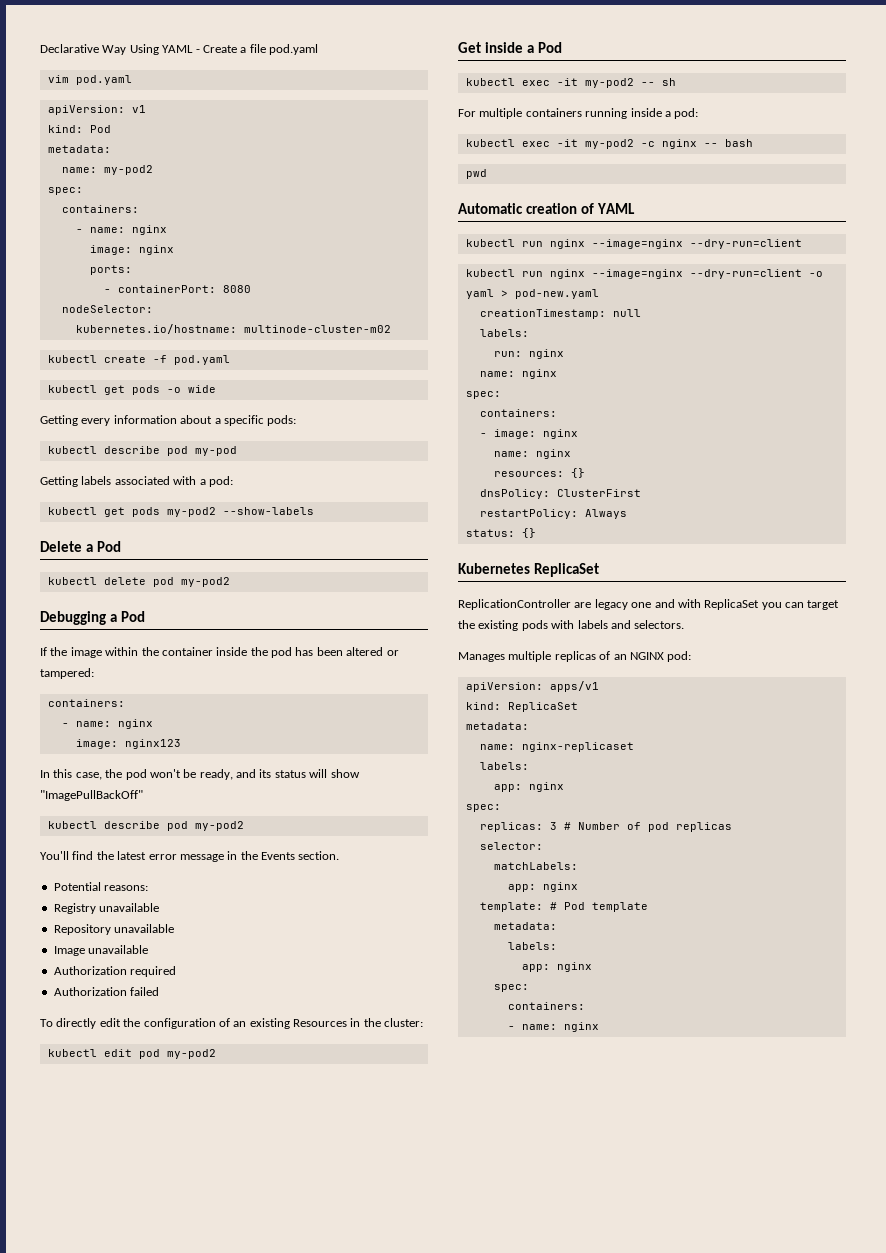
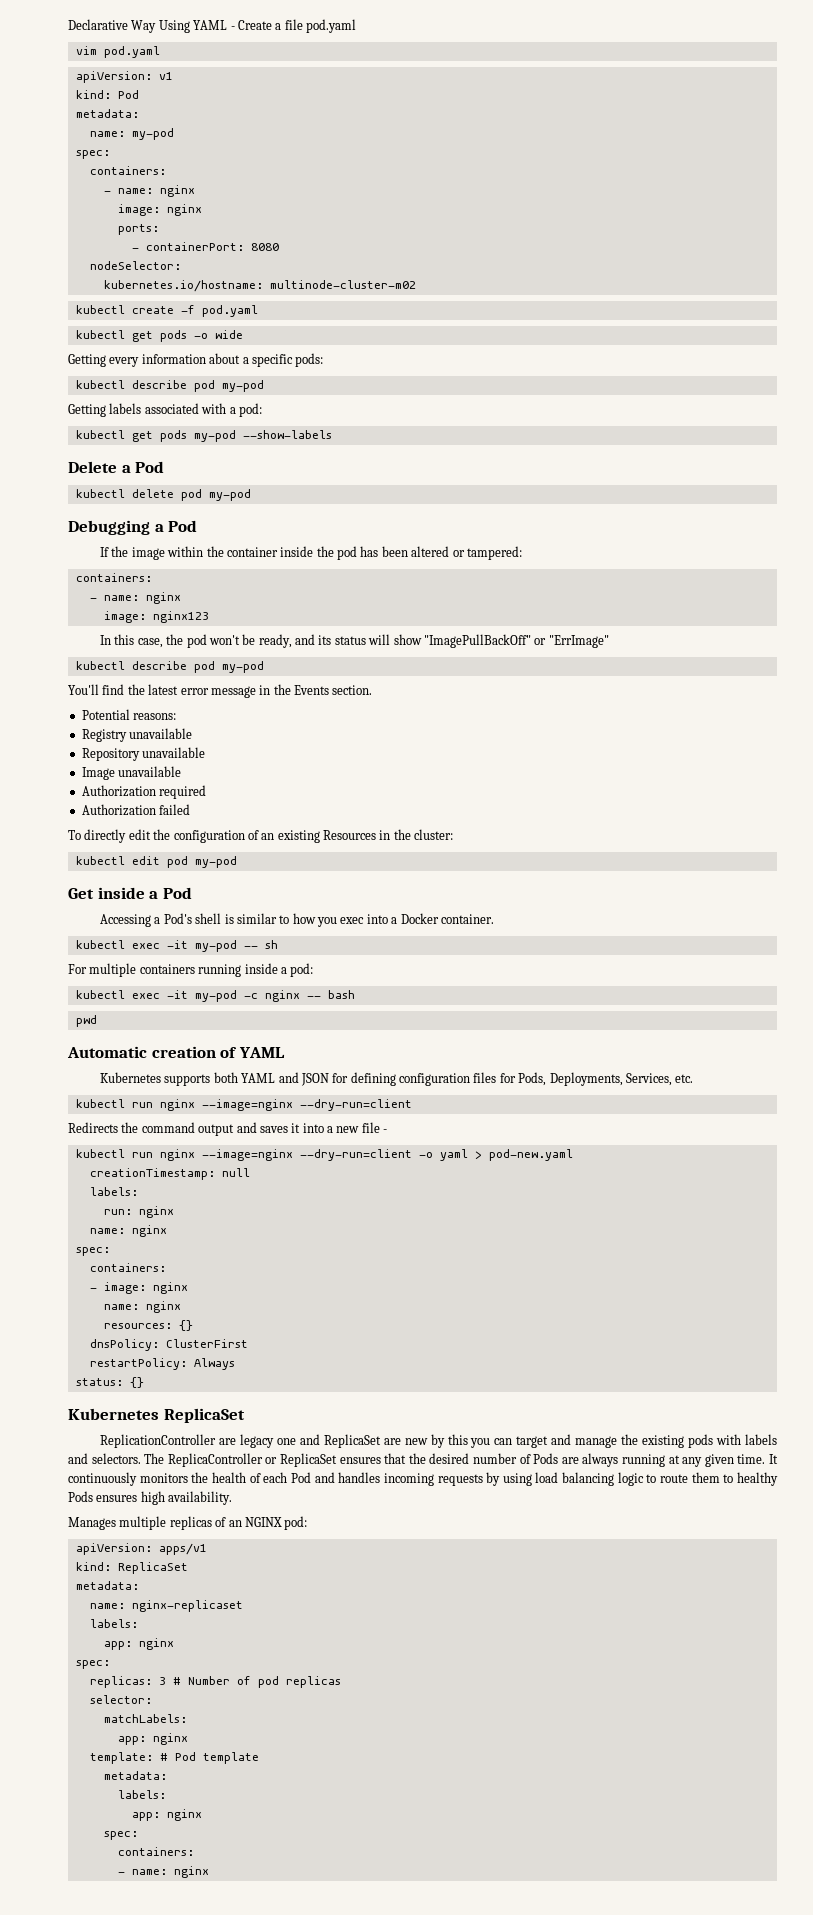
[103,165,153,175] my-pod2 -> [131,128,174,140] my-pod
[166,507,216,517] my-pod2 -> [193,430,236,442] my-pod
[180,577,230,587] my-pod2 -> [208,489,251,501] my-pod
[47,821,244,831] // kubectl describe pod my-pod2 -> [534,635,609,648] [75,661,264,673] or "ErrImage" // kubectl describe pod my-pod
[166,1049,216,1059] my-pod2 -> [194,856,237,868] my-pod
[465,78,634,88] // kubectl exec -it my-pod2 -> [99,913,494,927] [75,940,237,952] // Accessing a Pod's shell is similar to how you exec into a Docker container. // kubectl exec -it my-pod
[584,139,634,149] my-pod2 -> [194,990,237,1002] my-pod
[465,239,802,249] // kubectl run nginx --image=nginx --dry-run=client -> [99,1072,694,1086] [75,1099,412,1111] [68,1122,388,1136] // Kubernetes supports both YAML and JSON for defining configuration files for Pods, Deployments, Services, etc. // kubectl run nginx --image=nginx --dry-run=client // Redirects the command output and saves it into a new file -
[677,599,760,610] with ReplicaSet -> [323,1434,468,1448] ReplicaSet are new by this
(840, 605) none -> [551,1434,618,1448] and manage
(685, 624) none -> [144,1453,779,1467] [68,1472,778,1486] [68,1491,233,1505] The ReplicaController or ReplicaSet ensures that the desired number of Pods are always running at any given time. It continuously monitors the health of each Pod and handles incoming requests by using load balancing logic to route them to healthy Pods ensures high availability.

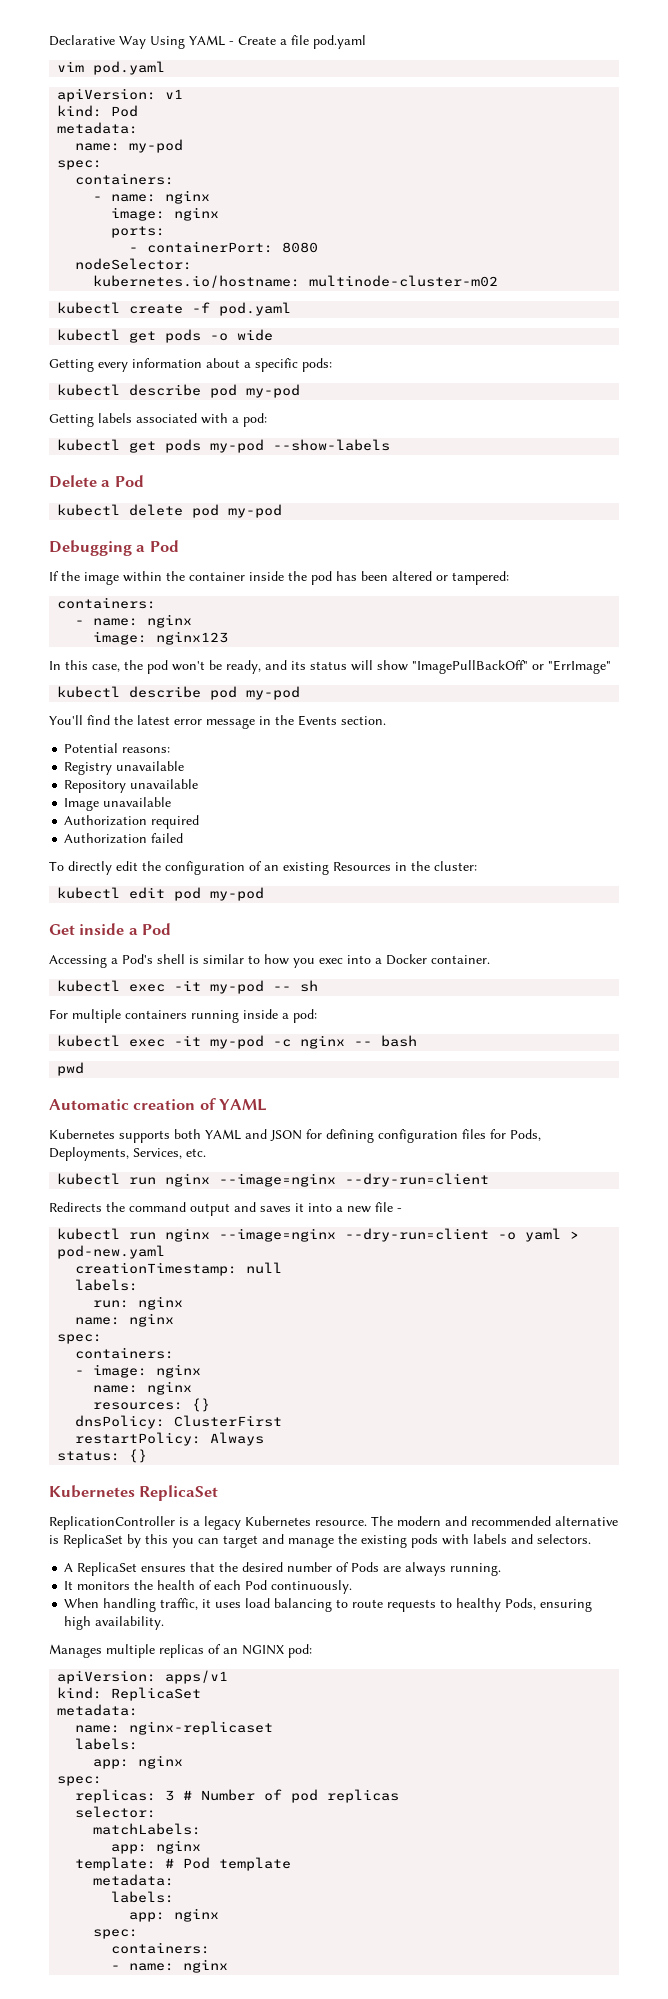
[218,1434,428,1448] are legacy one and ReplicaSet are new -> [179,1516,618,1530] [49,1534,123,1548] is a legacy Kubernetes resource. The modern and recommended alternative is ReplicaSet
[144,1453,278,1467] The ReplicaController or -> [64,1563,74,1572] // A
[622,1454,779,1467] [68,1472,137,1486] running at any given time. It continuously -> [450,1563,502,1576] [64,1581,74,1590] running. // It
[314,1472,532,1486] and handles incoming requests by using -> [271,1580,353,1594] [64,1598,242,1612] continuously. // When handling traffic, it uses
[617,1472,644,1486] logic -> (333, 1605) none
[691,1472,720,1483] them -> [387,1599,437,1612] requests
[68,1491,138,1502] Pods ensures -> [505,1598,593,1612] Pods, ensuring

